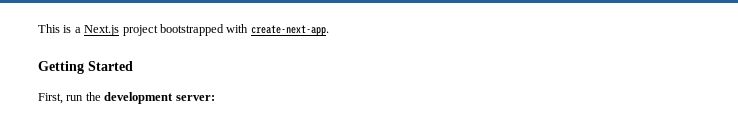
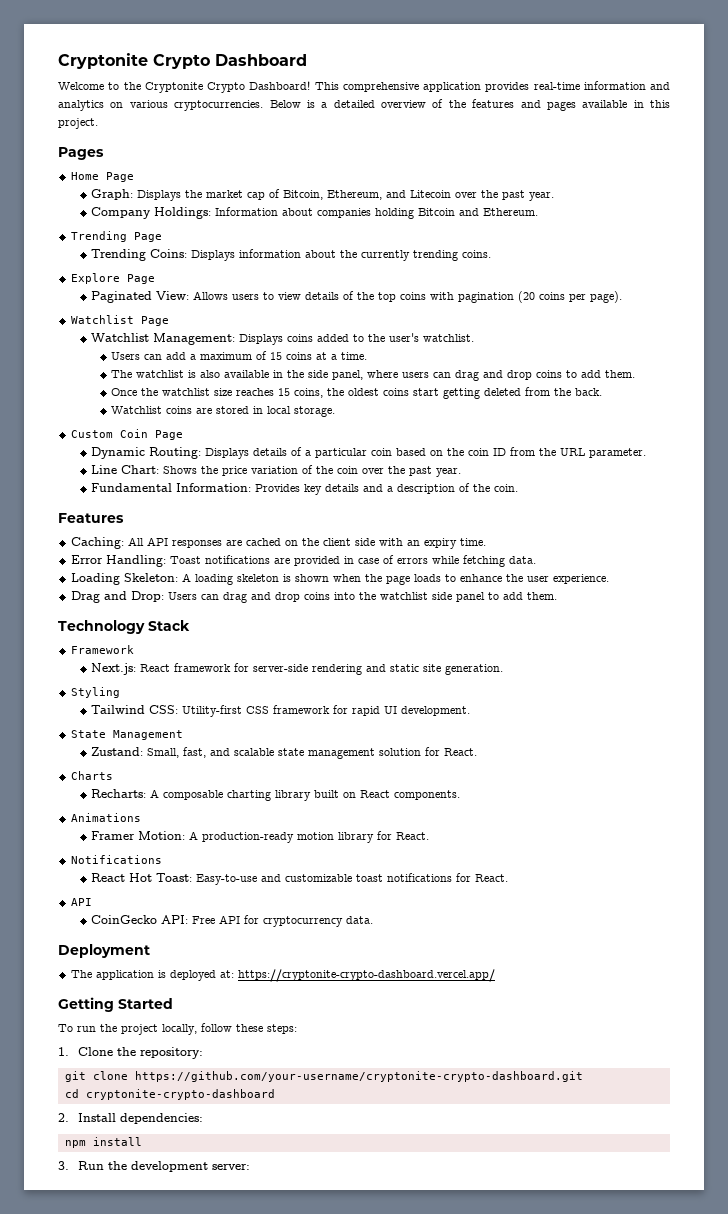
[38,24,329,36] This is a Next.js project bootstrapped with create-next-app. -> [58,53,307,69] [58,81,670,93] [58,99,670,111] [58,118,98,129] [58,147,104,160] [70,172,134,182] [90,189,554,201] [90,207,538,219] [70,231,162,242] [90,249,491,261] [70,273,155,284] [90,291,622,303] [70,315,169,326] [90,333,474,345] [111,351,368,360] [111,370,636,381] [111,387,603,399] [111,406,336,417] [70,429,183,440] [90,447,646,459] [90,465,461,477] [90,483,518,495] [58,513,124,523] [70,537,486,549] [70,555,536,567] [70,573,609,585] [70,591,557,603] [58,620,190,634] [70,645,134,654] [90,663,503,675] [70,687,120,698] [90,705,470,717] [70,730,183,740] [90,747,477,759] [70,771,113,780] [90,789,460,801] [70,813,141,822] [90,831,429,843] [70,855,162,864] [90,873,508,885] [70,898,92,906] [90,915,373,927] [58,944,150,958] [70,969,495,982] Cryptonite Crypto Dashboard // Welcome to the Cryptonite Crypto Dashboard! This comprehensive application provides real-time information and analytics on various cryptocurrencies. Below is a detailed overview of the features and pages available in this project. // Pages // Home Page // Graph: Displays the market cap of Bitcoin, Ethereum, and Litecoin over the past year. // Company Holdings: Information about companies holding Bitcoin and Ethereum. // Trending Page // Trending Coins: Displays information about the currently trending coins. // Explore Page // Paginated View: Allows users to view details of the top coins with pagination (20 coins per page). // Watchlist Page // Watchlist Management: Displays coins added to the user's watchlist. // Users can add a maximum of 15 coins at a time. // The watchlist is also available in the side panel, where users can drag and drop coins to add them. // Once the watchlist size reaches 15 coins, the oldest coins start getting deleted from the back. // Watchlist coins are stored in local storage. // Custom Coin Page // Dynamic Routing: Displays details of a particular coin based on the coin ID from the URL parameter. // Line Chart: Shows the price variation of the coin over the past year. // Fundamental Information: Provides key details and a description of the coin. // Features // Caching: All API responses are cached on the client side with an expiry time. // Error Handling: Toast notifications are provided in case of errors while fetching data. // Loading Skeleton: A loading skeleton is shown when the page loads to enhance the user experience. // Drag and Drop: Users can drag and drop coins into the watchlist side panel to add them. // Technology Stack // Framework // Next.js: React framework for server-side rendering and static site generation. // Styling // Tailwind CSS: Utility-first CSS framework for rapid UI development. // State Management // Zustand: Small, fast, and scalable state management solution for React. // Charts // Recharts: A composable charting library built on React components. // Animations // Framer Motion: A production-ready motion library for React. // Notifications // React Hot Toast: Easy-to-use and customizable toast notifications for React. // API // CoinGecko API: Free API for cryptocurrency data. // Deployment // The application is deployed at: https://cryptonite-crypto-dashboard.vercel.app/
[38,93,63,104] First, -> [58,1024,73,1032] To
(101, 96) none -> [121,1023,297,1035] [58,1047,204,1059] [64,1071,583,1082] [64,1089,275,1100] [58,1113,204,1124] [64,1137,142,1148] [58,1161,128,1170] project locally, follow these steps: // 1. Clone the repository: // git clone https://github.com/your-username/cryptonite-crypto-dashboard.git // cd cryptonite-crypto-dashboard // 2. Install dependencies: // npm install // 3. Run the

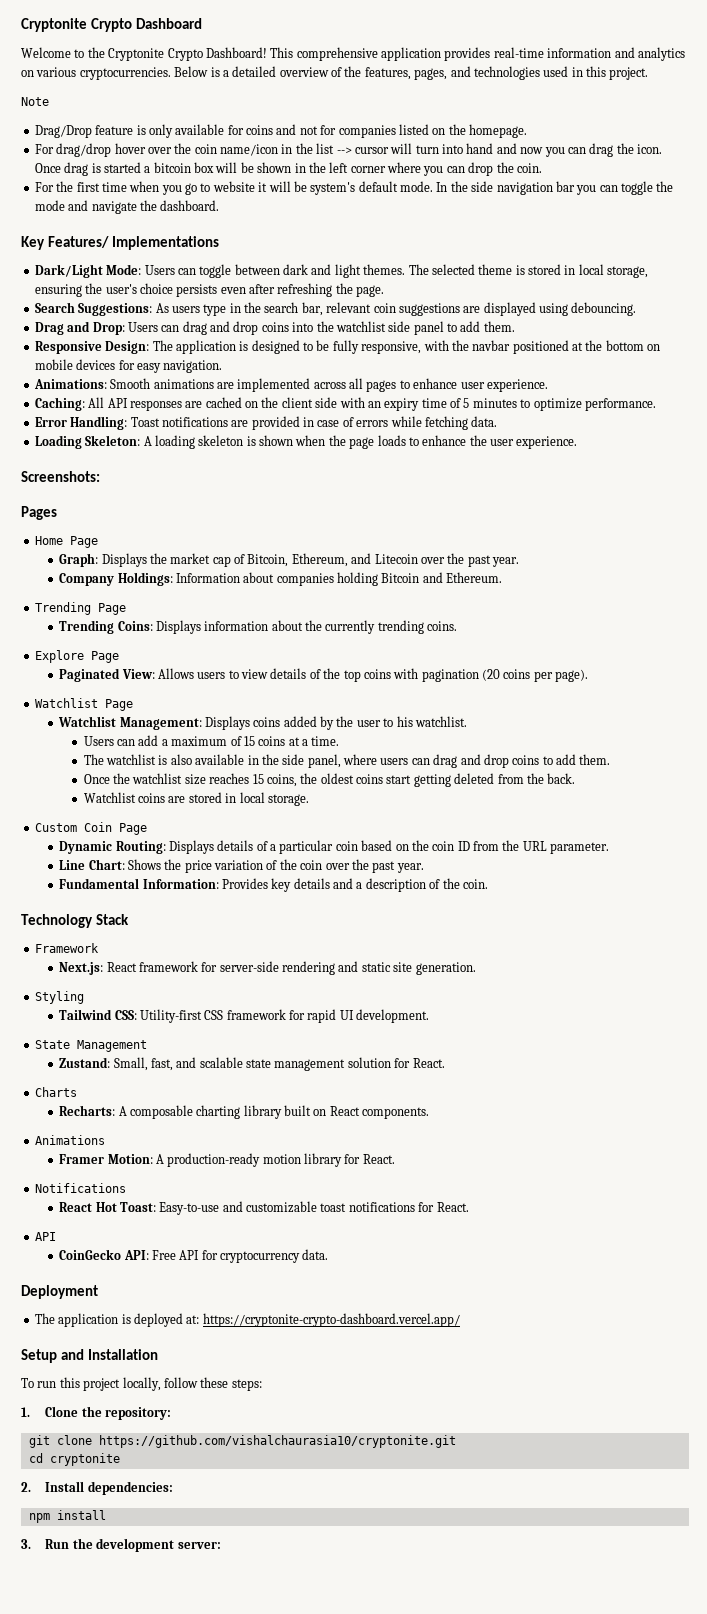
[472,99,670,111] [58,118,98,129] features and pages available in this project. -> [364,66,649,80] [21,97,49,106] [34,124,527,138] [34,143,662,157] [34,162,542,176] [34,181,674,195] [34,200,220,214] [21,236,219,250] [34,264,649,278] [34,283,385,297] [34,302,637,316] [34,321,515,335] [34,340,661,354] [34,359,223,373] [33,378,548,392] [34,397,656,411] [34,416,498,430] [34,435,578,449] [21,471,100,482] features, pages, and technologies used in this project. // Note // Drag/Drop feature is only available for coins and not for companies listed on the homepage. // For drag/drop hover over the coin name/icon in the list --> cursor will turn into hand and now you can drag the icon. Once drag is started a bitcoin box will be shown in the left corner where you can drop the coin. // For the first time when you go to website it will be system's default mode. In the side navigation bar you can toggle the mode and navigate the dashboard. // Key Features/ Implementations // Dark/Light Mode: Users can toggle between dark and light themes. The selected theme is stored in local storage, ensuring the user's choice persists even after refreshing the page. // Search Suggestions: As users type in the search bar, relevant coin suggestions are displayed using debouncing. // Drag and Drop: Users can drag and drop coins into the watchlist side panel to add them. // Responsive Design: The application is designed to be fully responsive, with the navbar positioned at the bottom on mobile devices for easy navigation. // Animations: Smooth animations are implemented across all pages to enhance user experience. // Caching: All API responses are cached on the client side with an expiry time of 5 minutes to optimize performance. // Error Handling: Toast notifications are provided in case of errors while fetching data. // Loading Skeleton: A loading skeleton is shown when the page loads to enhance the user experience. // Screenshots:
[352,333,419,342] to the user's -> [320,716,413,730] by the user to his
[58,513,124,523] [70,537,486,549] [70,555,536,567] [70,573,609,585] [70,591,557,603] // Features // Caching: All API responses are cached on the client side with an expiry time. // Error Handling: Toast notifications are provided in case of errors while fetching data. // Loading Skeleton: A loading skeleton is shown when the page loads to enhance the user experience. // Drag and Drop: Users can drag and drop coins into the watchlist side panel to add them. -> (488, 884) none
[58,997,173,1012] Getting Started -> [21,1349,158,1363] Setup and Installation
[100,1024,117,1032] the -> [59,1377,80,1388] this
[134,1071,583,1082] https://github.com/your-username/cryptonite-crypto-dashboard.git -> [98,1435,456,1448] https://github.com/vishalchaurasia10/cryptonite.git
[85,1089,275,1100] cryptonite-crypto-dashboard -> [49,1453,120,1466] cryptonite

